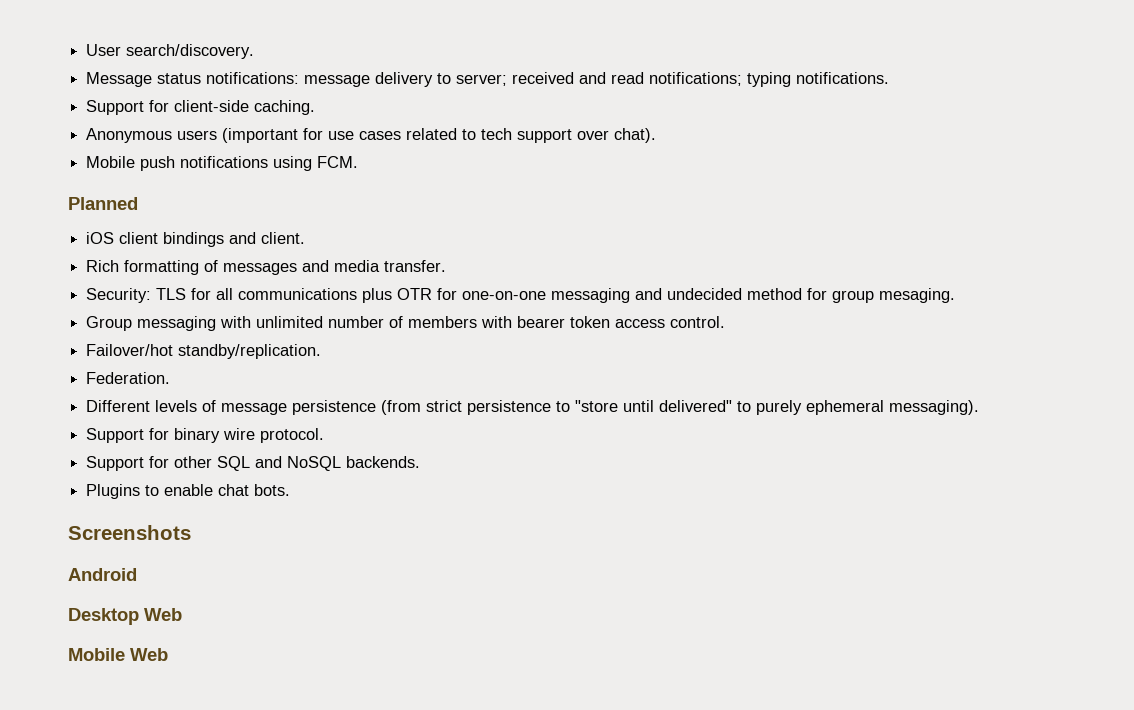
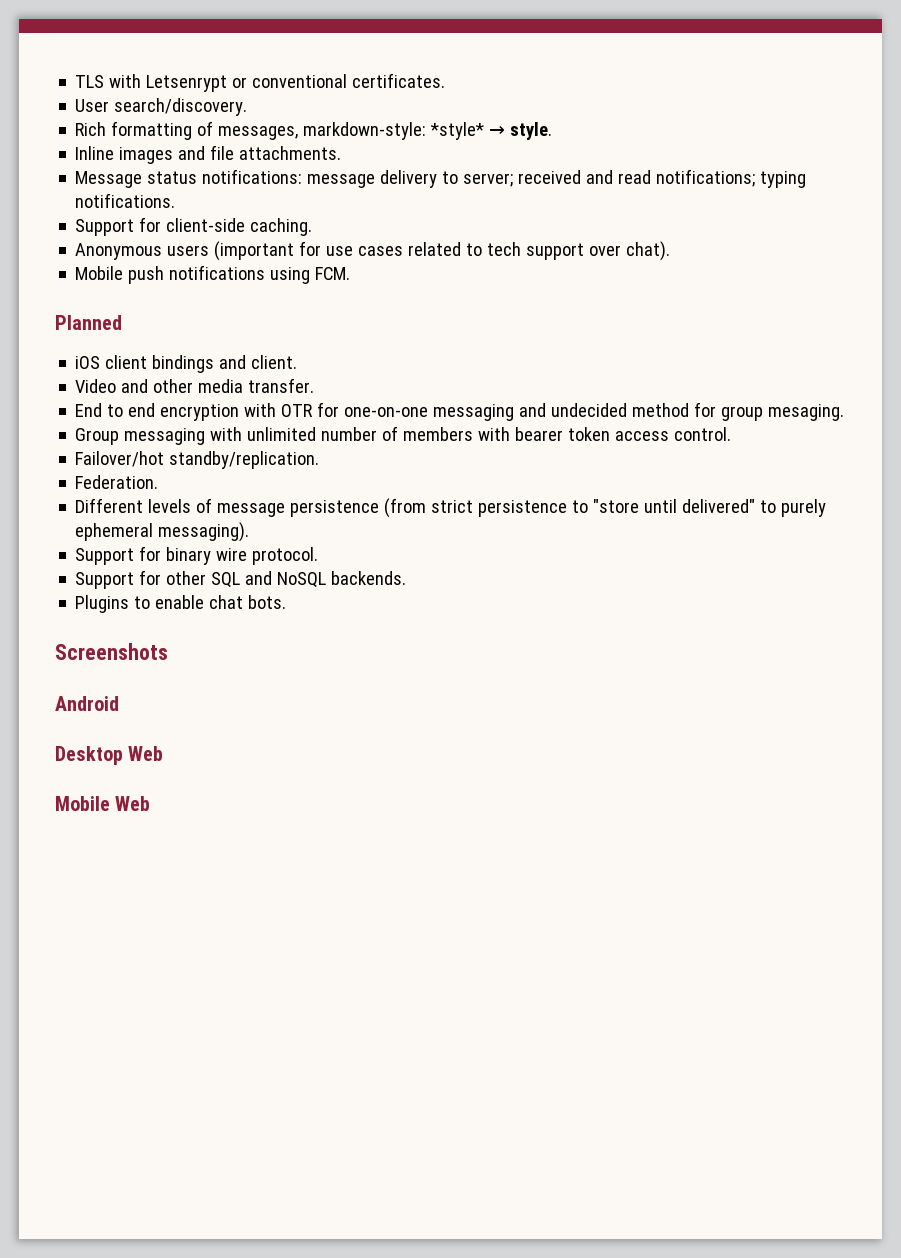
[86,44,255,59] User search/discovery. -> [75,73,446,92] [75,98,248,116] [75,121,553,140] [75,145,342,164] TLS with Letsenrypt or conventional certificates. // User search/discovery. // Rich formatting of messages, markdown-style: *style* → style. // Inline images and file attachments.
[86,260,447,275] [86,288,393,303] Rich formatting of messages and media transfer. // Security: TLS for all communications plus -> [75,378,315,393] [75,403,277,421] Video and other media transfer. // End to end encryption with

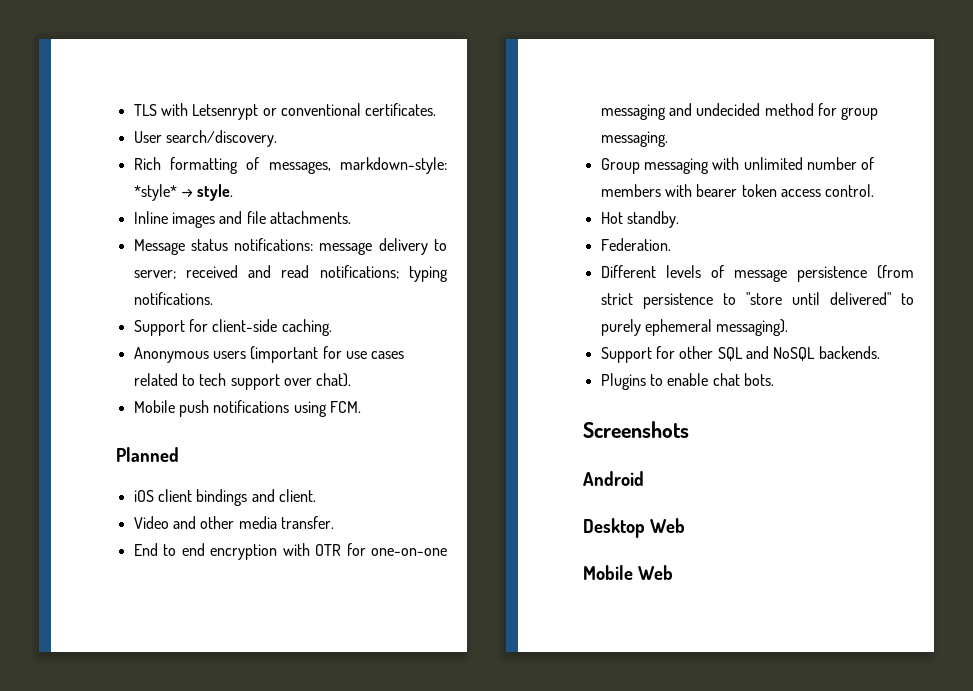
[768,404,845,421] mesaging. -> [600,131,668,147] messaging.
[75,451,320,469] Failover/hot standby/replication. -> [600,211,679,228] Hot standby.
[75,546,319,565] // Support for binary wire protocol. -> (789, 327) none

